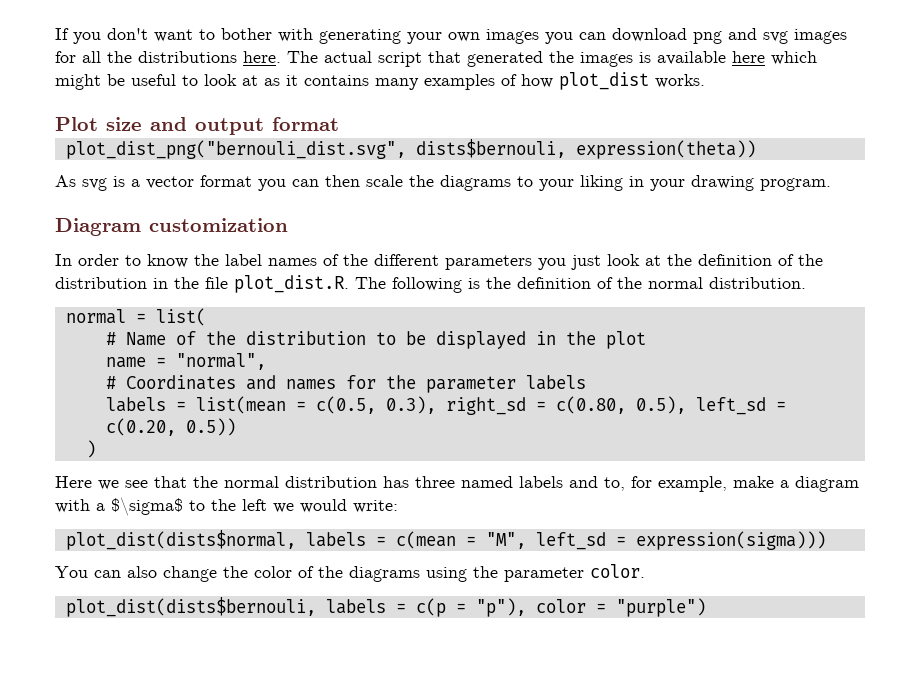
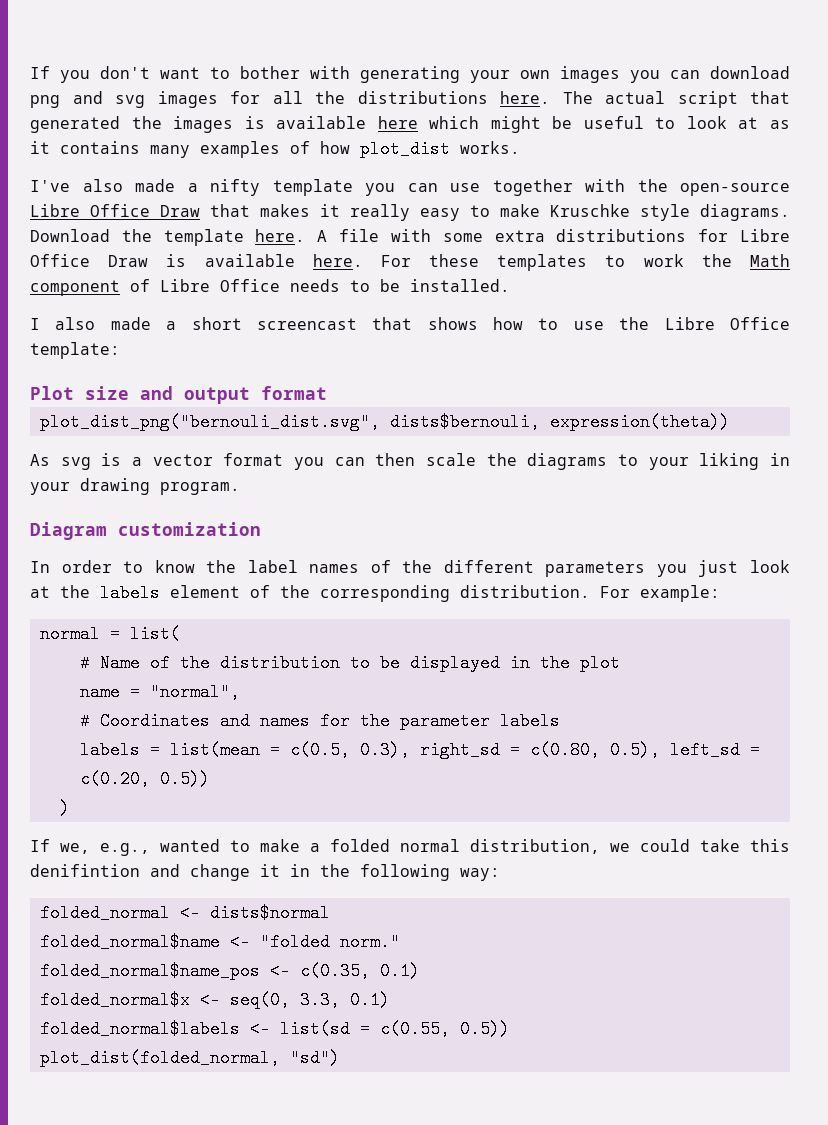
(705, 81) none -> [30,179,790,196] [30,204,790,221] [30,229,791,246] [30,254,790,271] [30,279,510,296] [30,317,790,330] [30,342,120,359] // I've also made a nifty template you can use together with the open-source Libre Office Draw that makes it really easy to make Kruschke style diagrams. Download the template here. A file with some extra distributions for Libre Office Draw is available here. For these templates to work the Math component of Libre Office needs to be installed. // I also made a short screencast that shows how to use the Libre Office template:
[698,254,823,266] [55,275,703,293] definition of the distribution in the file plot_dist.R. The following is the definition of the normal -> [100,584,450,602] labels element of the corresponding
(806, 283) none -> [600,585,720,602] For example:
[55,476,859,492] [55,497,398,516] [65,530,826,550] [55,564,645,582] [65,597,706,617] Here we see that the normal distribution has three named labels and to, for example, make a diagram with a $\sigma$ to the left we would write: // plot_dist(dists$normal, labels = c(mean = "M", left_sd = expression(sigma))) // You can also change the color of the diagrams using the parameter color. // plot_dist(dists$bernouli, labels = c(p = "p"), color = "purple") -> [30,839,790,856] [30,864,500,881] [39,904,330,922] [39,933,400,951] [39,962,420,980] [39,991,390,1009] [39,1020,510,1038] [39,1049,340,1067] If we, e.g., wanted to make a folded normal distribution, we could take this denifintion and change it in the following way: // folded_normal <- dists$normal // folded_normal$name <- "folded norm." // folded_normal$name_pos <- c(0.35, 0.1) // folded_normal$x <- seq(0, 3.3, 0.1) // folded_normal$labels <- list(sd = c(0.55, 0.5)) // plot_dist(folded_normal, "sd")

